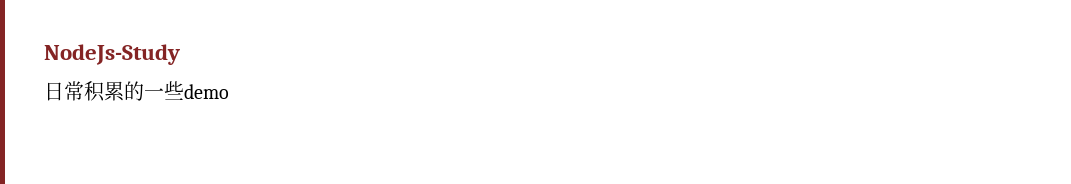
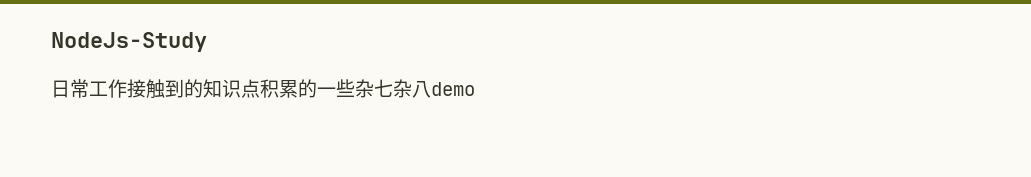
(84, 91) none -> [89,79,260,99] 工作接触到的知识点
(184, 90) none -> [355,79,431,98] 杂七杂八

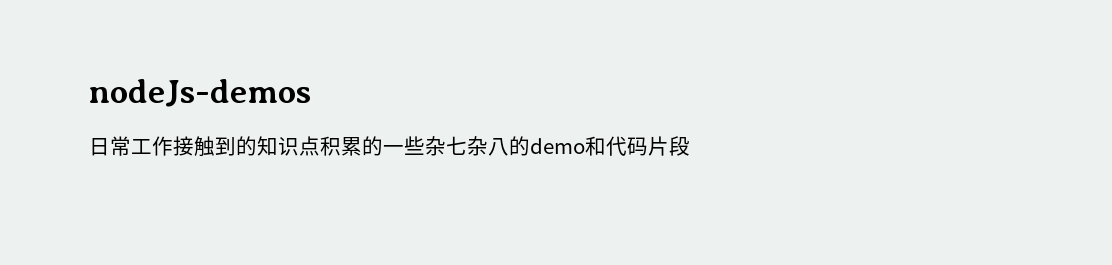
[51,32,207,52] NodeJs-Study -> [89,79,311,107] nodeJs-demos
[431,82,475,96] demo -> [509,136,690,156] 的demo和代码片段

